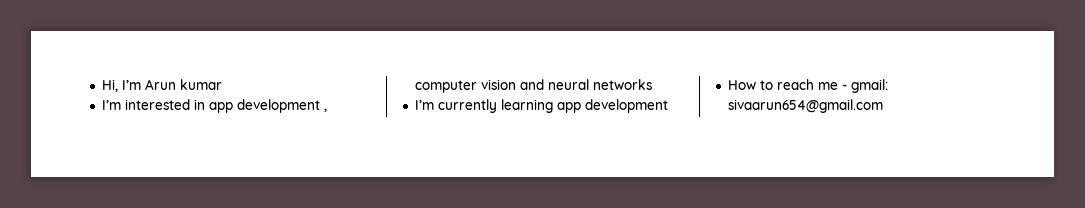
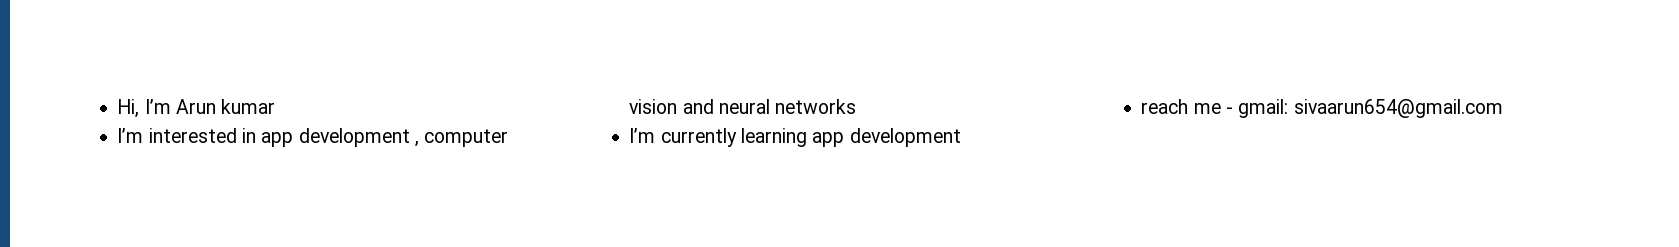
[727,80,773,90] How to -> (961, 137) none

